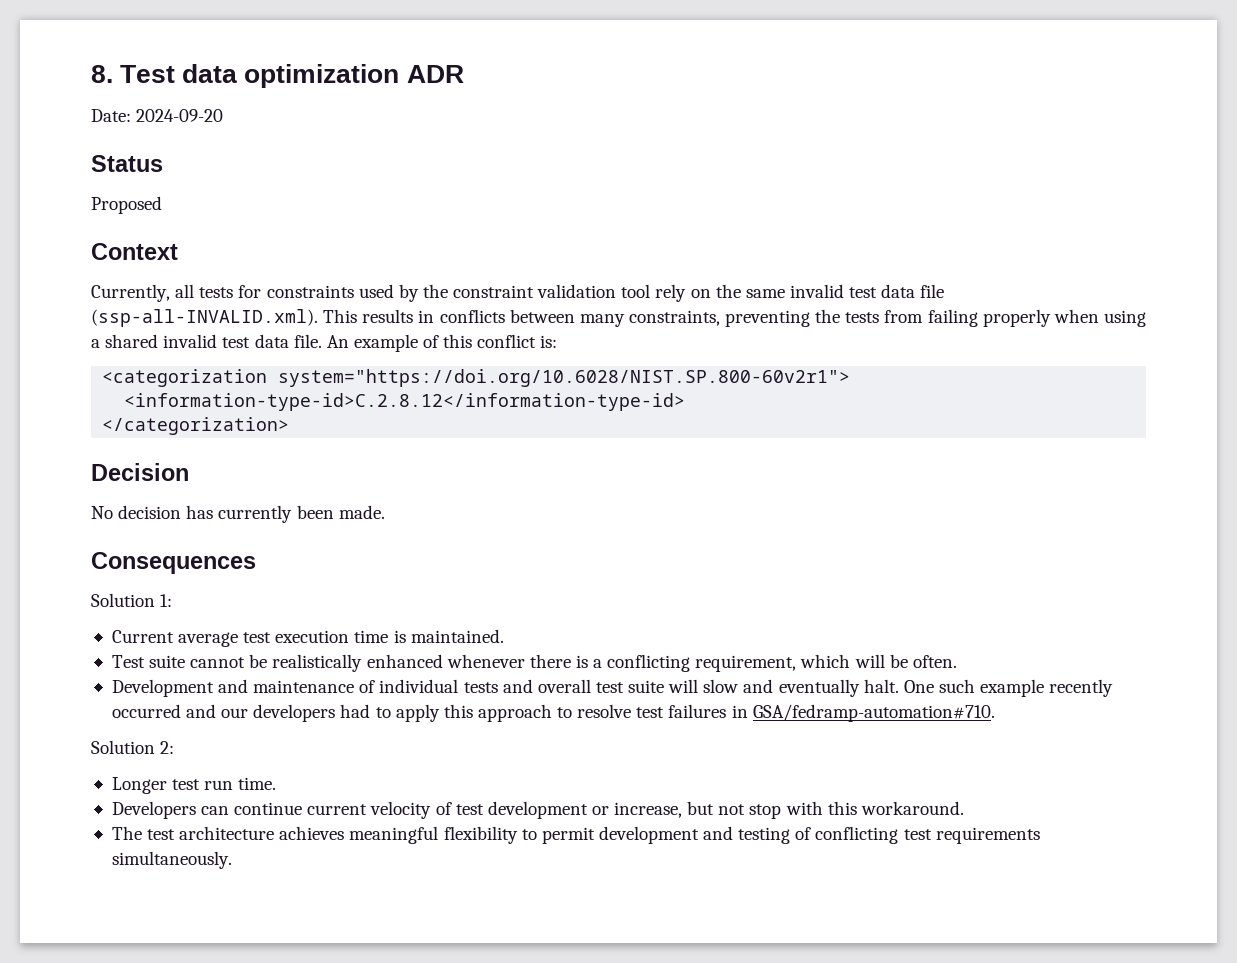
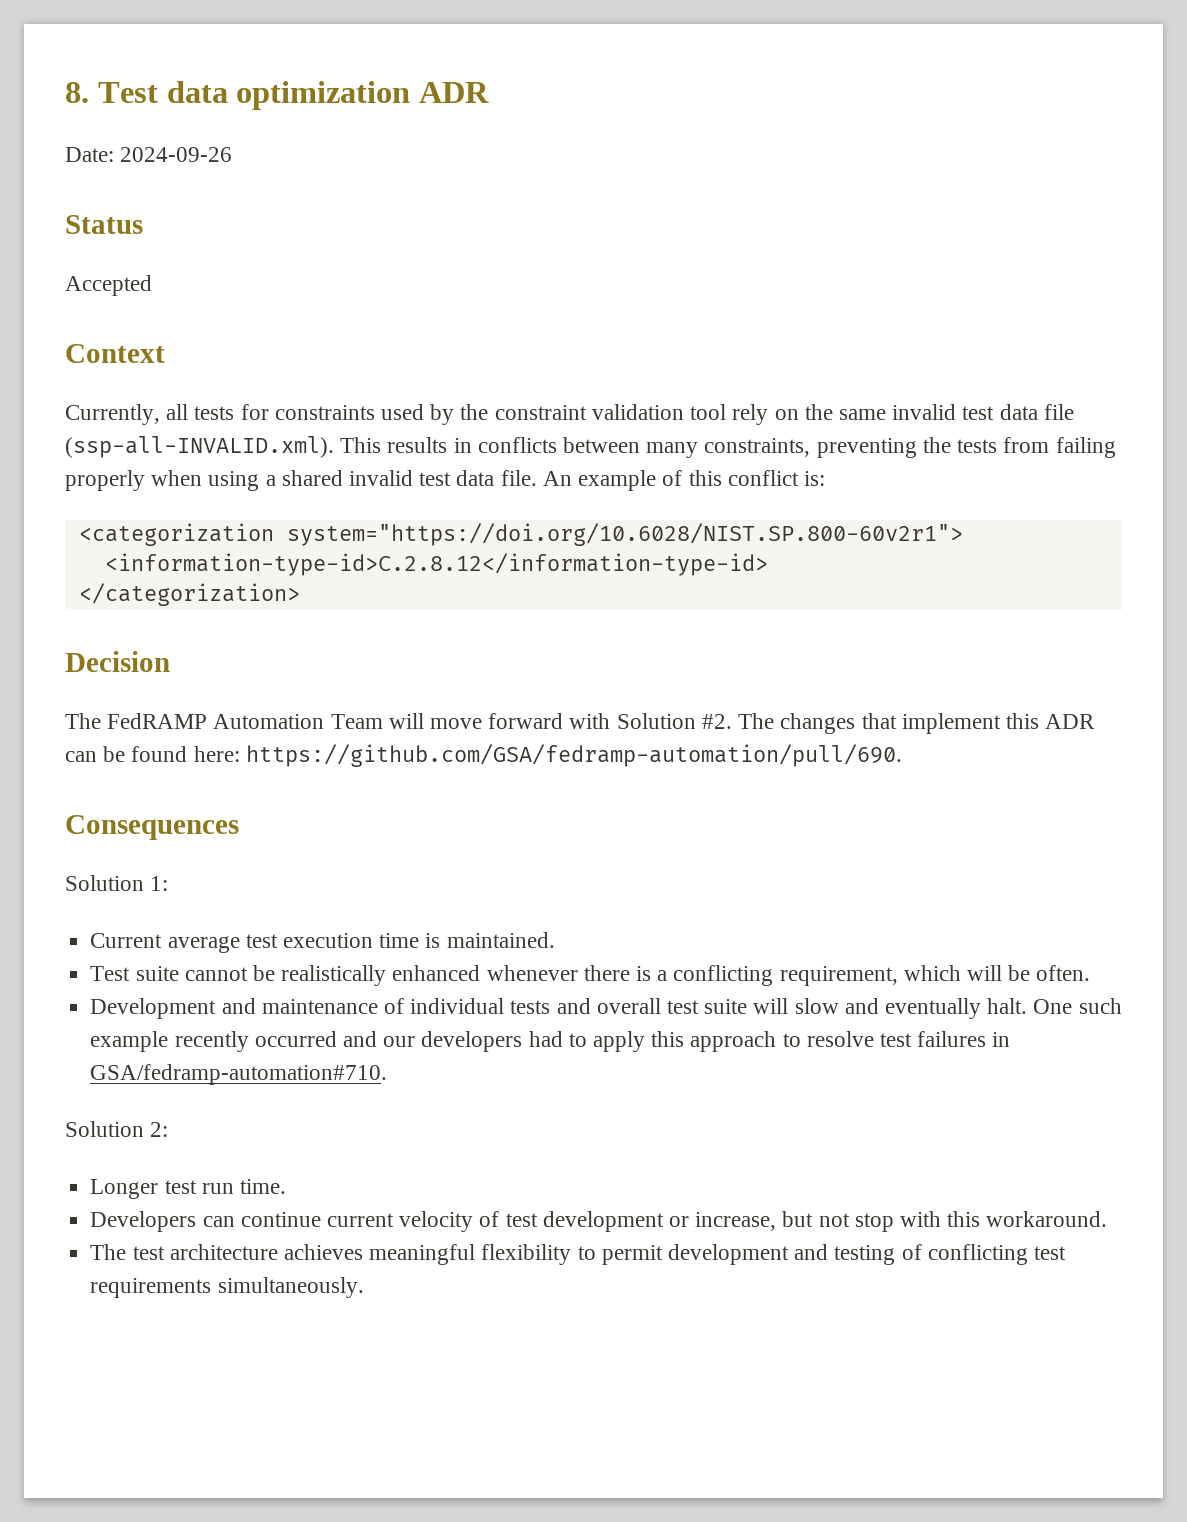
[136,109,224,122] 2024-09-20 -> [120,147,233,162] 2024-09-26
[91,196,162,214] Proposed -> [65,275,152,296] Accepted
[91,505,385,523] No decision has currently been made. -> [65,713,1096,734] [65,744,902,767] The FedRAMP Automation Team will move forward with Solution #2. The changes that implement this ADR can be found here: https://github.com/GSA/fedramp-automation/pull/690.

